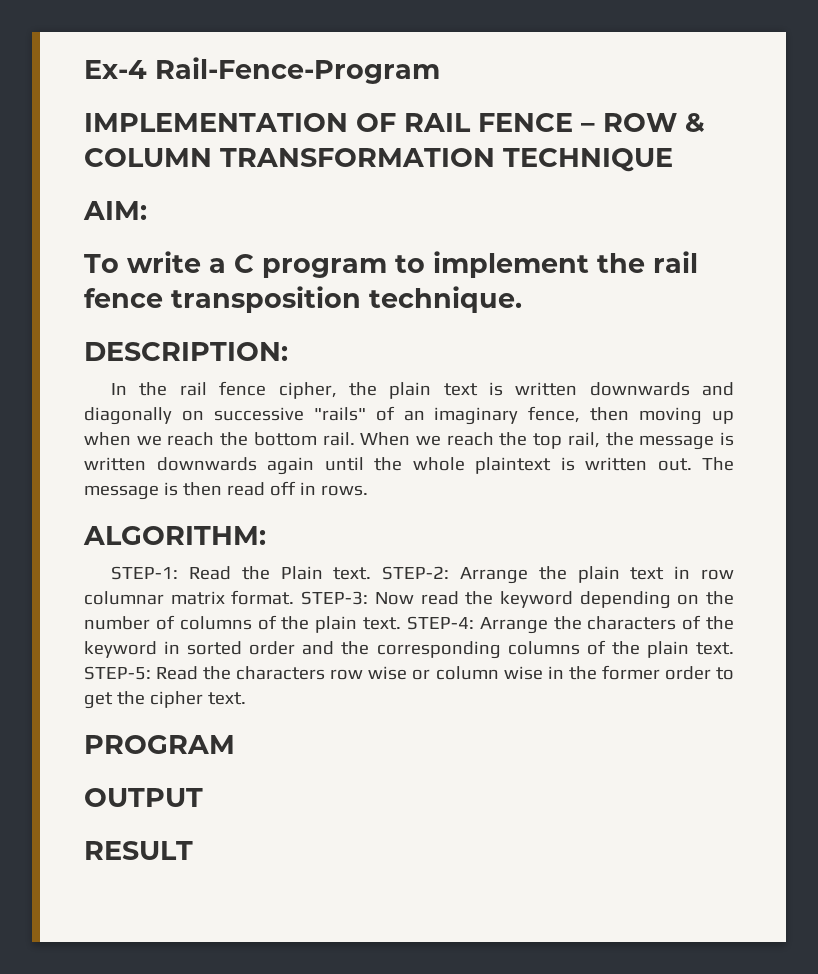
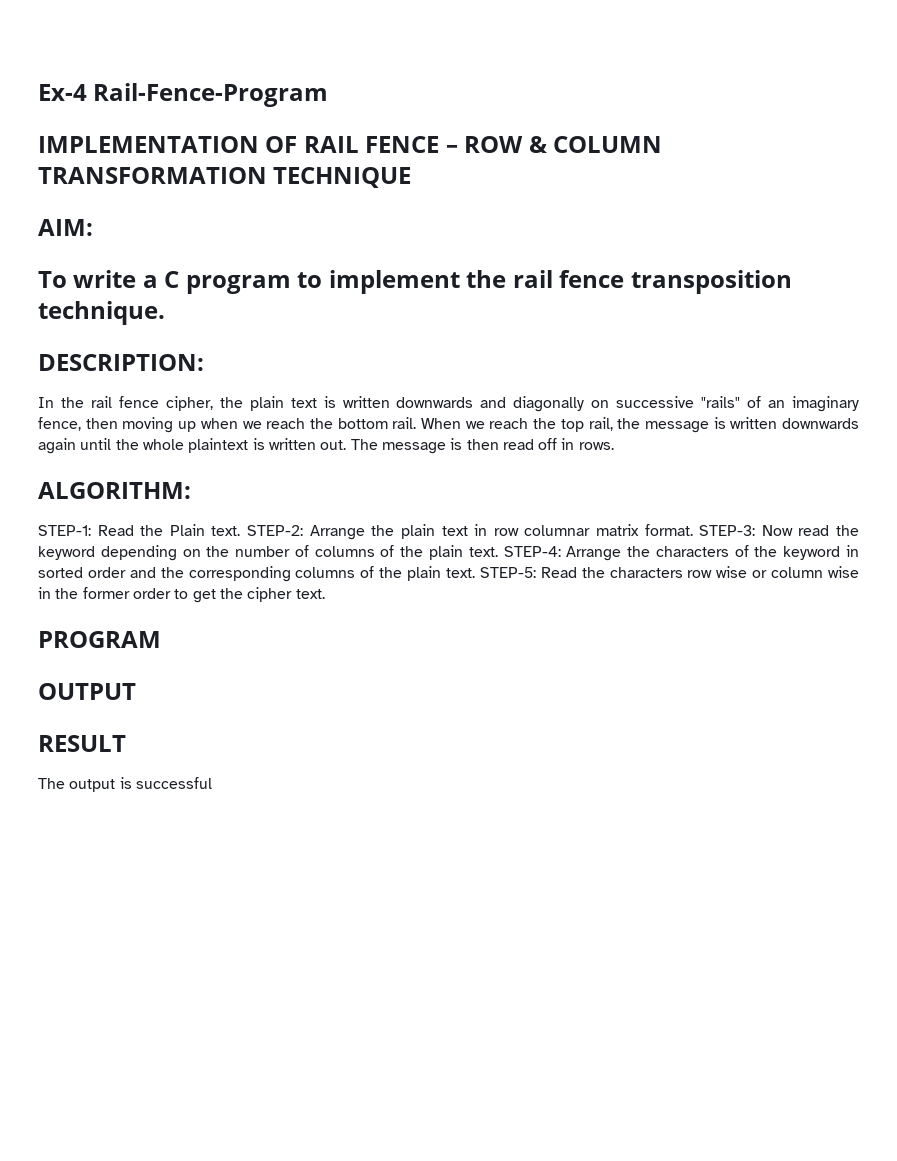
(193, 850) none -> [38,777,212,792] // The output is successful

